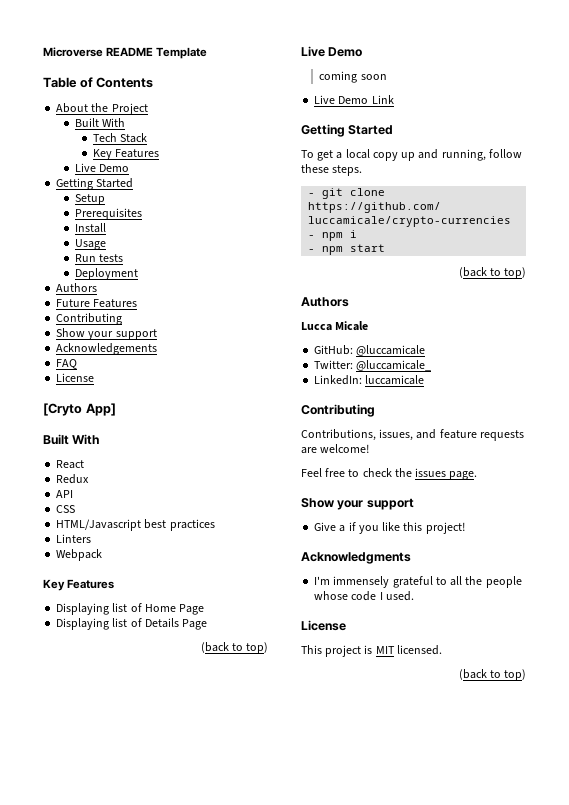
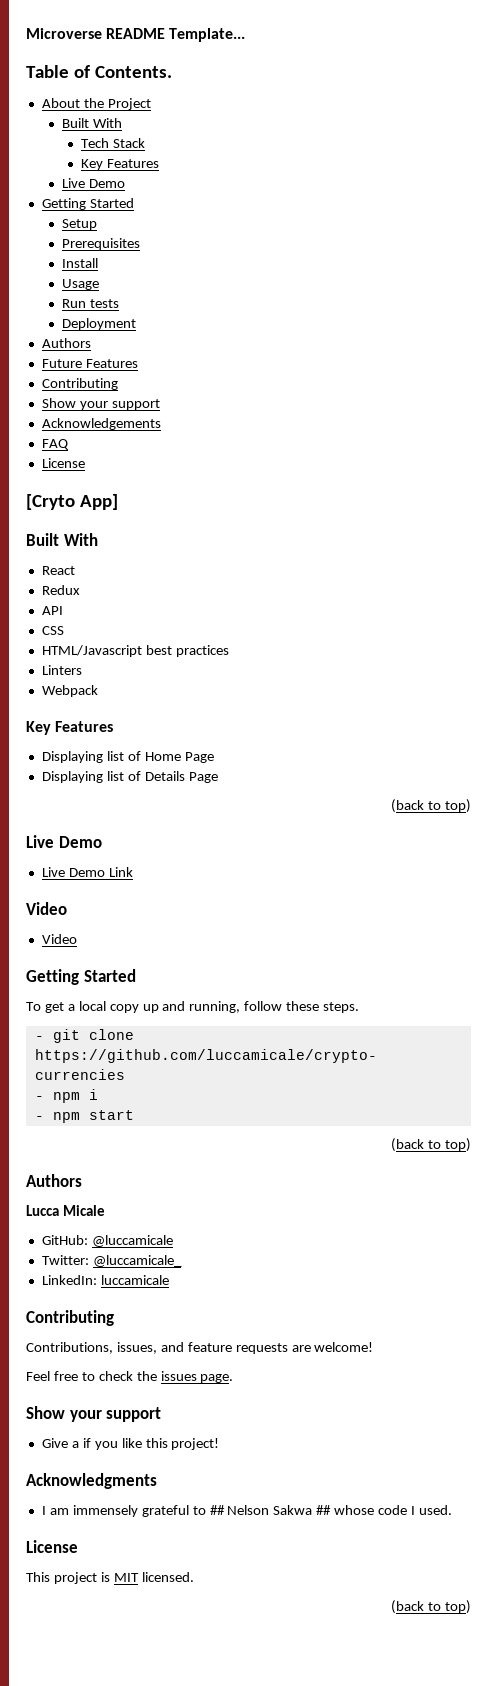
[156,47,208,59] Template -> [169,28,246,42] Template...
[96,77,154,88] Contents -> [94,66,172,78] Contents.
[319,71,387,83] // coming soon -> (102, 842) none
(394, 99) none -> [26,902,67,915] [41,934,77,944] // Video // Video
[314,576,331,585] I'm -> [41,1506,69,1515] I am
[450,576,522,588] all the people -> [209,1505,332,1515] ## Nelson Sakwa ##

